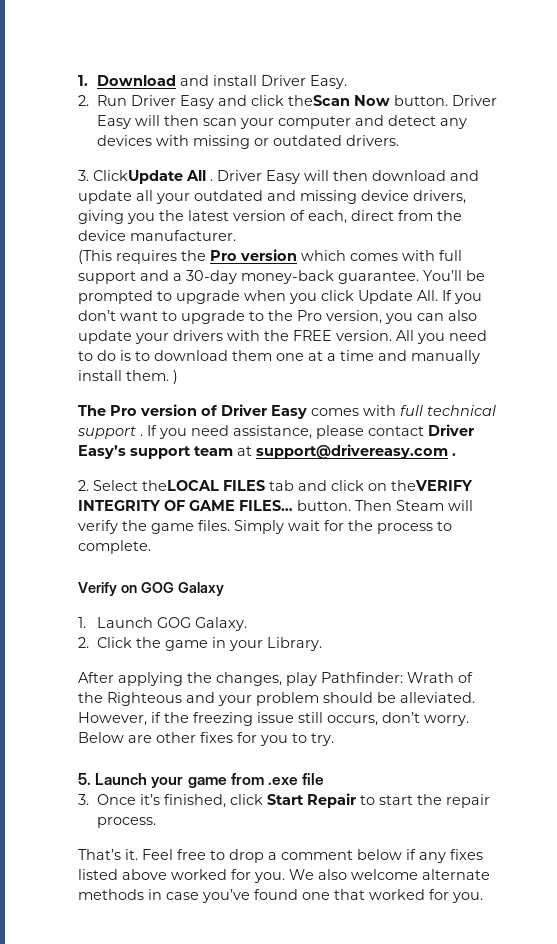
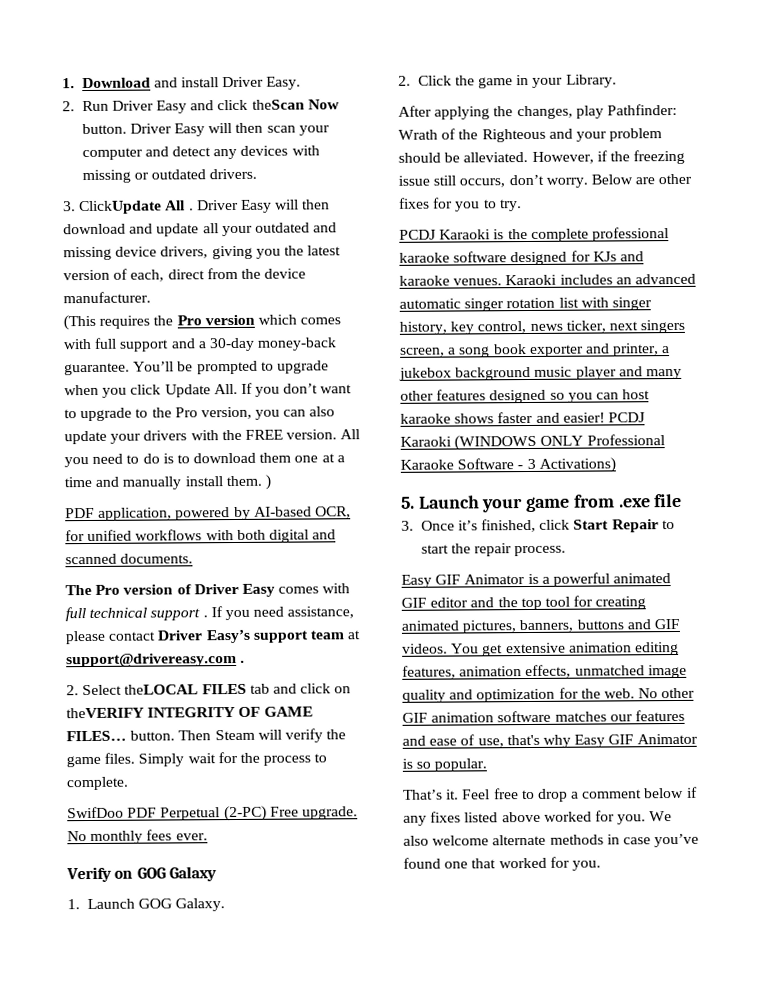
(178, 377) none -> [65,506,351,521] [65,529,337,543] [65,553,194,565] // PDF application, powered by AI-based OCR, for unified workflows with both digital and scanned documents.
(151, 547) none -> [67,805,358,822] [67,829,208,844] // SwifDoo PDF Perpetual (2-PC) Free upgrade. No monthly fees ever.
(334, 739) none -> [399,227,669,242] [399,250,644,266] [399,273,696,286] [399,297,652,312] [399,319,686,335] [400,343,671,358] [399,366,682,381] [400,389,651,404] [400,411,645,424] [400,434,665,451] [400,457,616,473] // PCDJ Karaoki is the complete professional karaoke software designed for KJs and karaoke venues. Karaoki includes an advanced automatic singer rotation list with singer history, key control, news ticker, next singers screen, a song book exporter and printer, a jukebox background music player and many other features designed so you can host karaoke shows faster and easier! PCDJ Karaoki (WINDOWS ONLY Professional Karaoke Software - 3 Activations)
(157, 822) none -> [401,572,672,588] [401,595,647,611] [401,618,680,634] [402,641,679,657] [402,664,687,679] [402,687,696,703] [402,709,685,723] [402,733,699,748] [402,758,488,772] // Easy GIF Animator is a powerful animated GIF editor and the top tool for creating animated pictures, banners, buttons and GIF videos. You get extensive animation editing features, animation effects, unmatched image quality and optimization for the web. No other GIF animation software matches our features and ease of use, that's why Easy GIF Animator is so popular.

